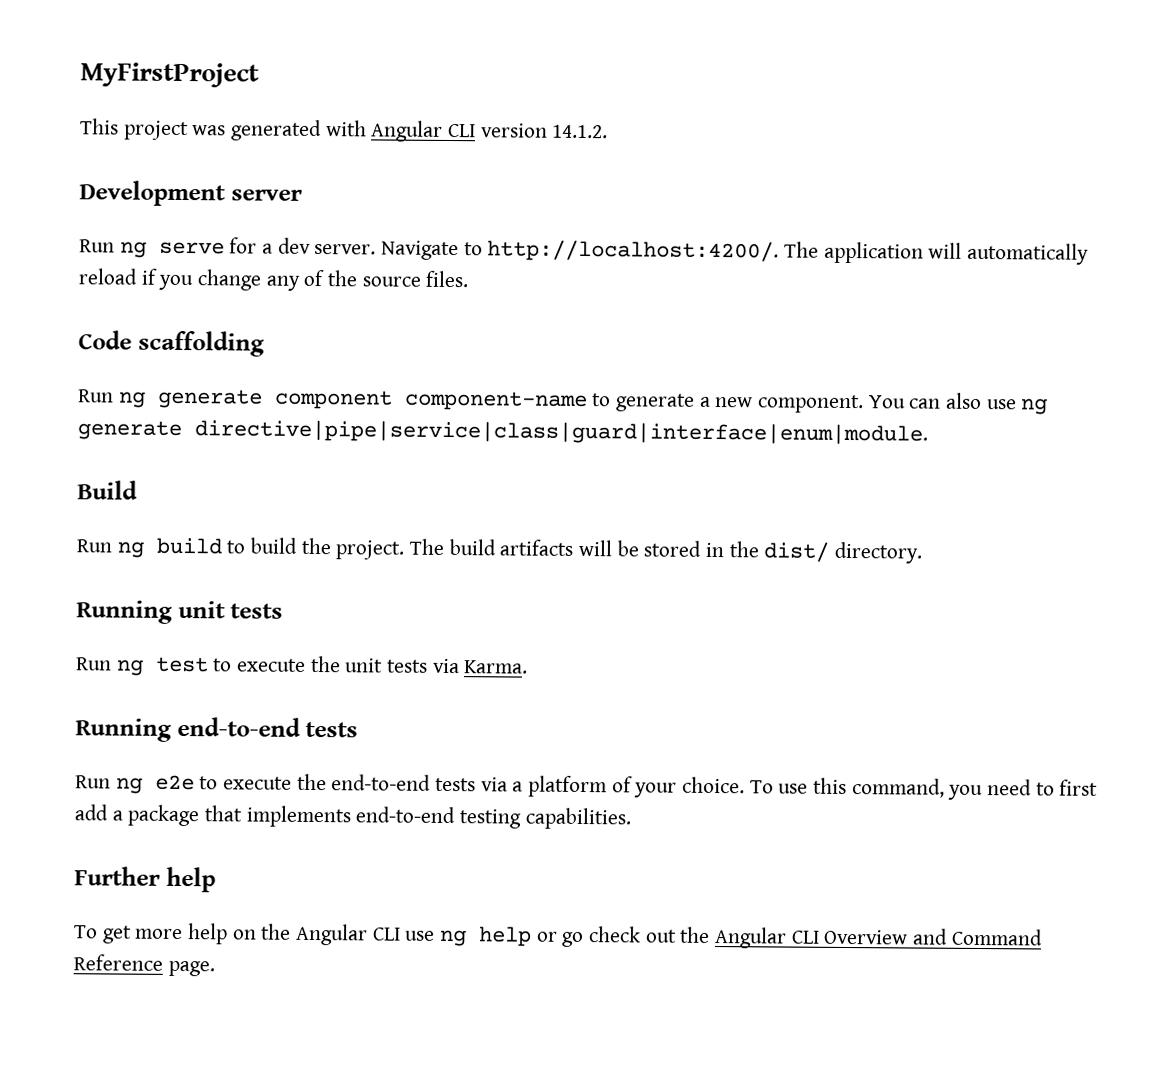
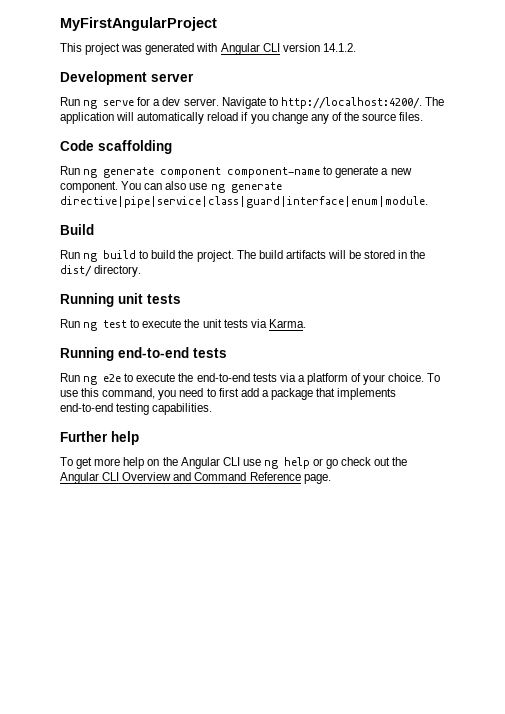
[80,62,259,88] MyFirstProject -> [60,17,217,31] MyFirstAngularProject

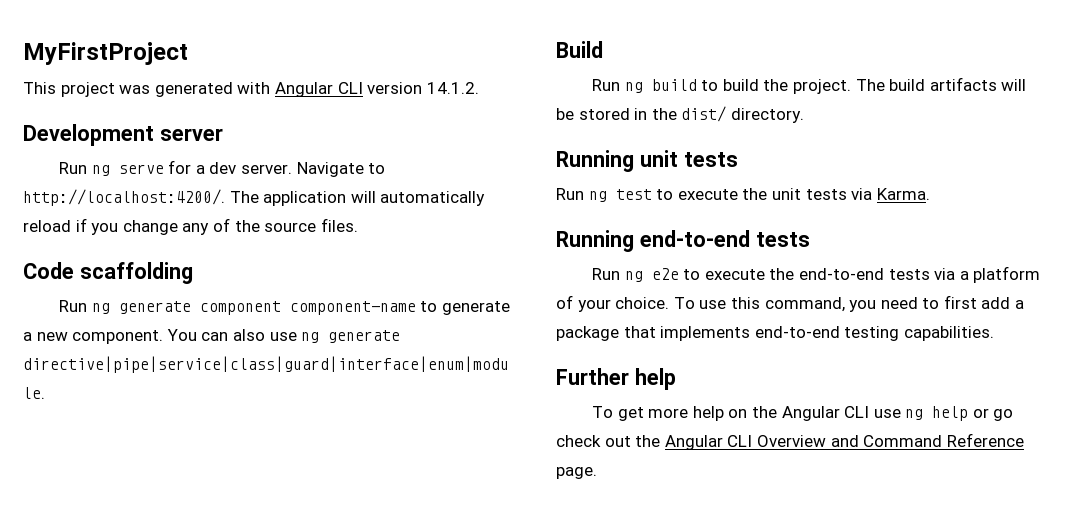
[60,17,217,31] MyFirstAngularProject -> [23,42,188,65] MyFirstProject

